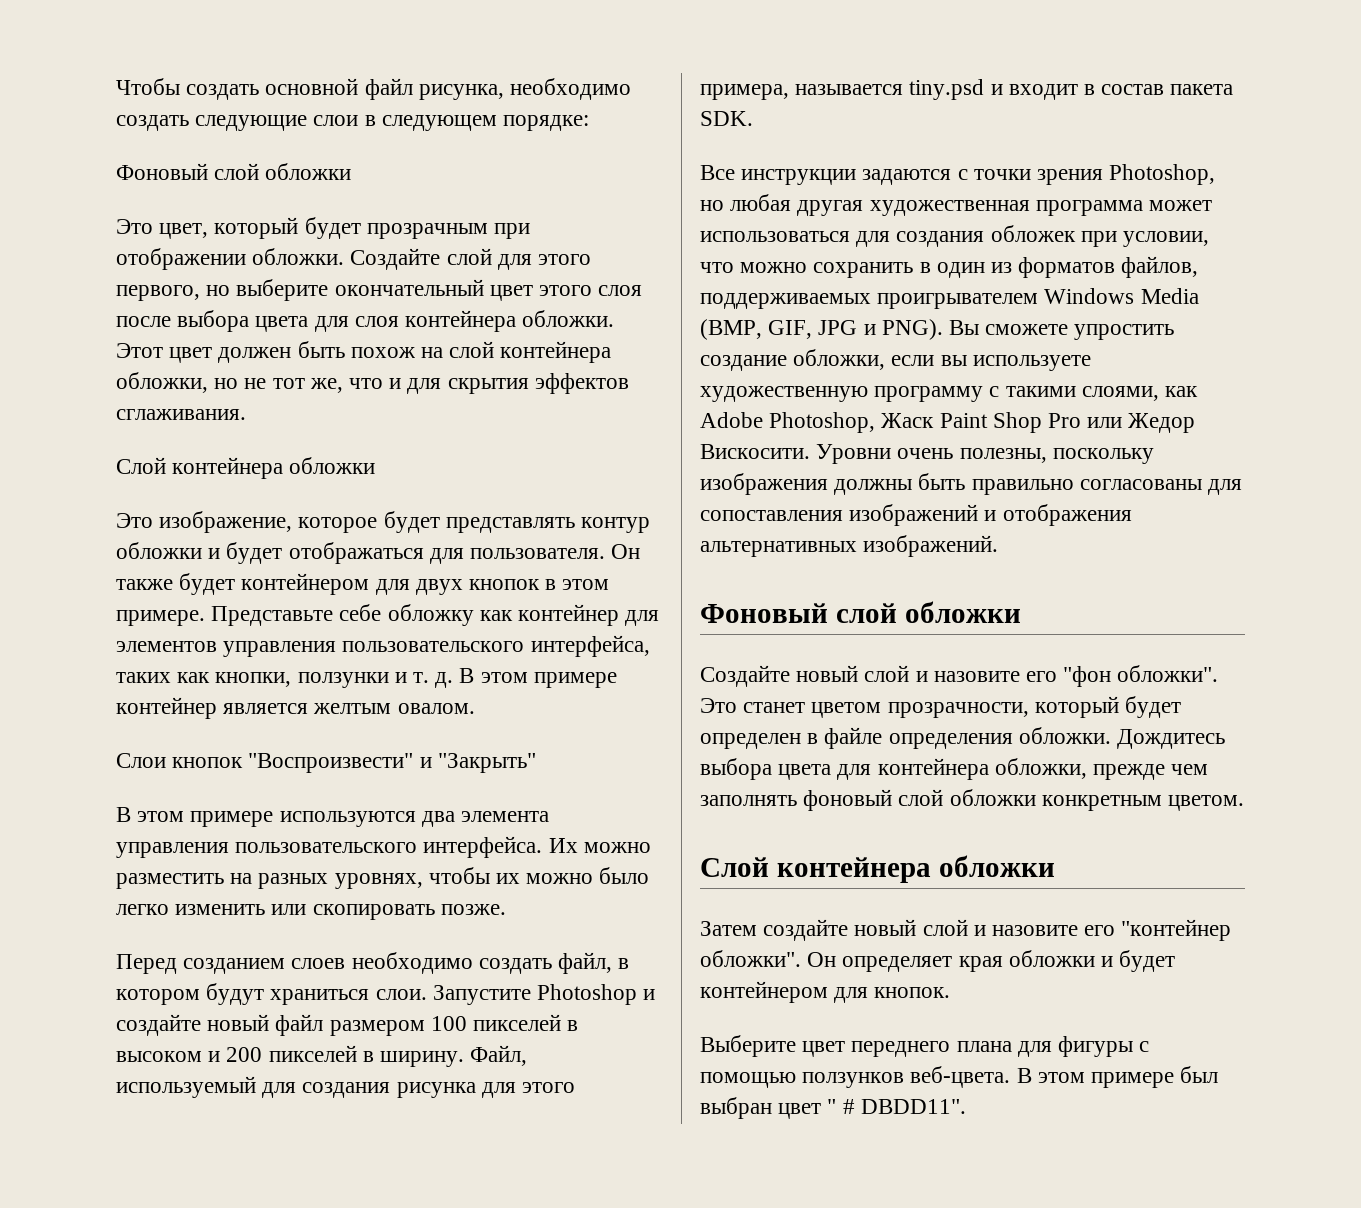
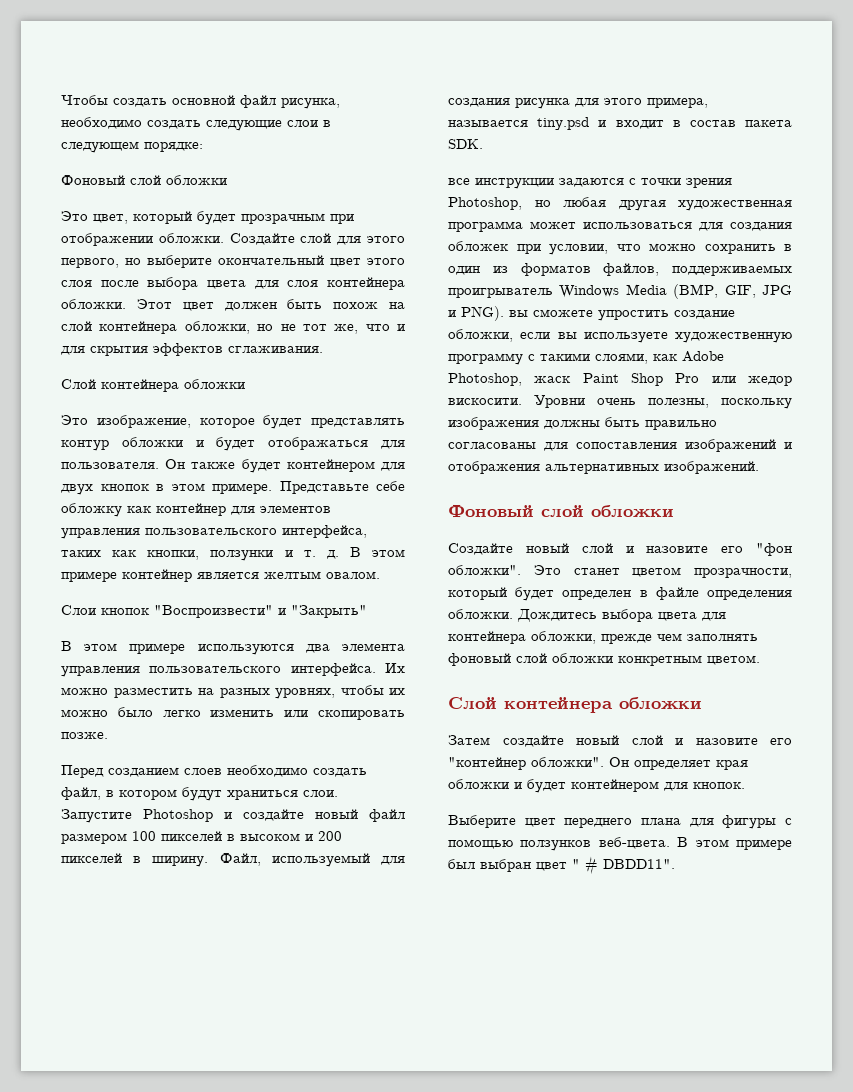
[700,165,735,180] Все -> [448,178,470,185] все
[877,293,1039,309] проигрывателем -> [448,288,553,298] проигрыватель
[949,320,980,335] Вы -> [509,310,528,317] вы
[881,413,935,428] Жаск -> [534,376,572,383] жаск
[1128,413,1196,433] [700,444,810,459] Жедор Вискосити. -> [748,376,792,386] [448,398,522,405] жедор вискосити.

